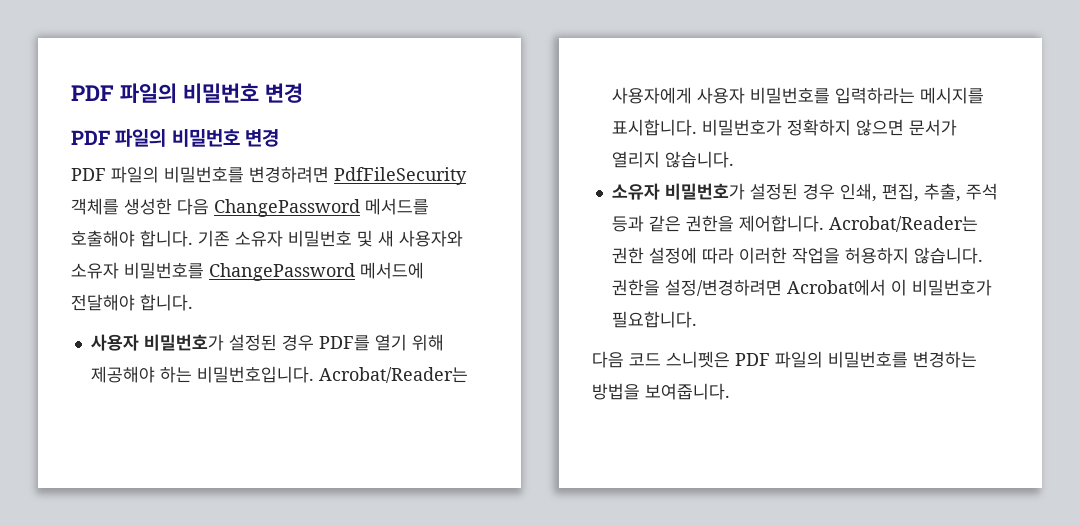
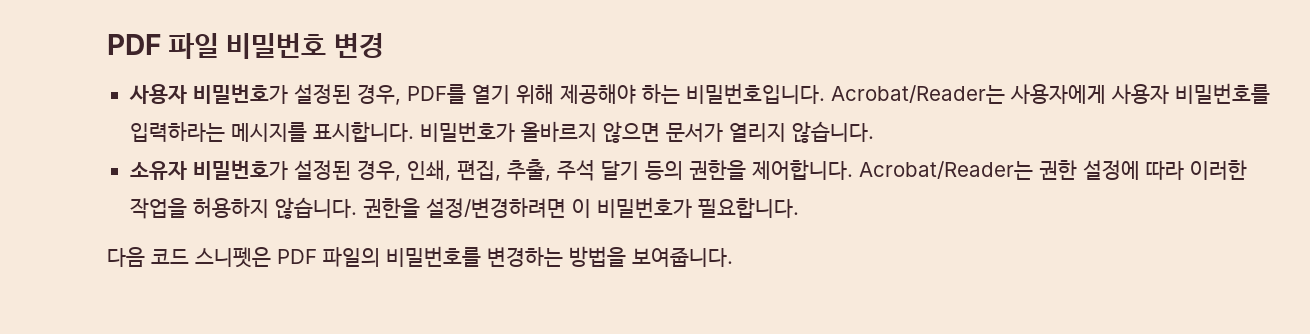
[71,83,303,104] [71,129,280,147] [71,166,467,185] [71,198,429,217] [71,230,463,247] [71,262,424,281] [71,294,193,311] PDF 파일의 비밀번호 변경 // PDF 파일의 비밀번호 변경 // PDF 파일의 비밀번호를 변경하려면 PdfFileSecurity 객체를 생성한 다음 ChangePassword 메서드를 호출해야 합니다. 기존 소유자 비밀번호 및 새 사용자와 소유자 비밀번호를 ChangePassword 메서드에 전달해야 합니다. -> [107,33,384,59] PDF 파일 비밀번호 변경
[281,334,314,351] 경우 -> [356,84,401,105] 경우,
[786,119,851,136] 정확하지 -> [520,121,597,142] 올바르지
[802,183,835,200] 경우 -> [356,160,401,181] 경우,
[611,215,681,232] 등과 같은 -> [600,161,683,180] 달기 등의
[786,279,886,296] Acrobat에서 -> (566, 208) none

